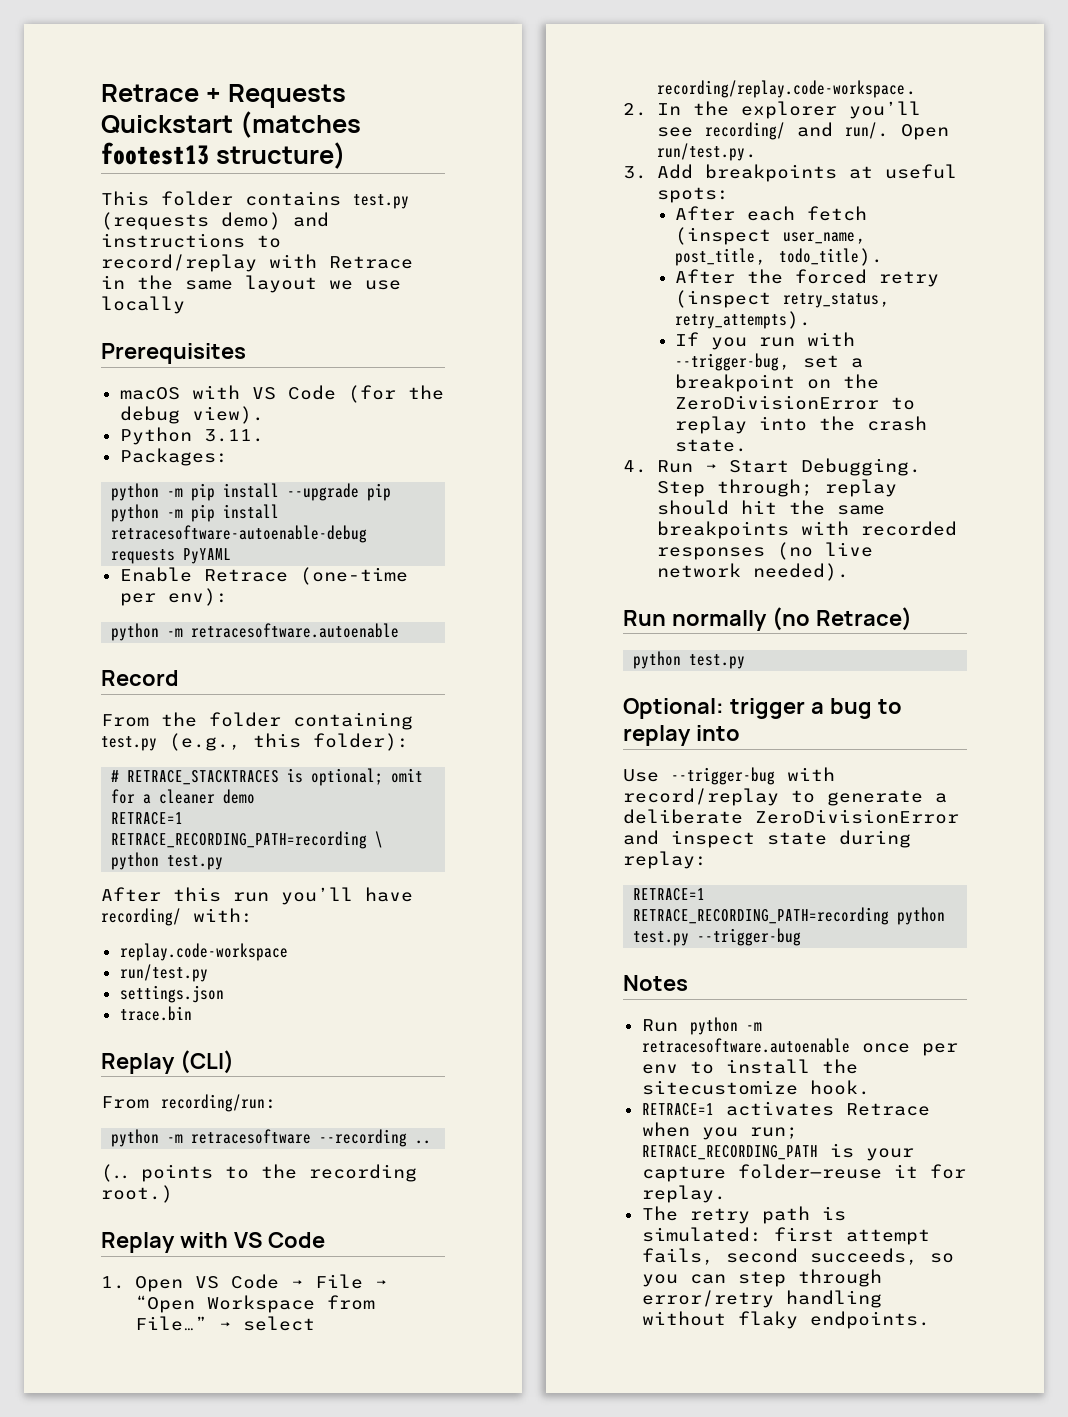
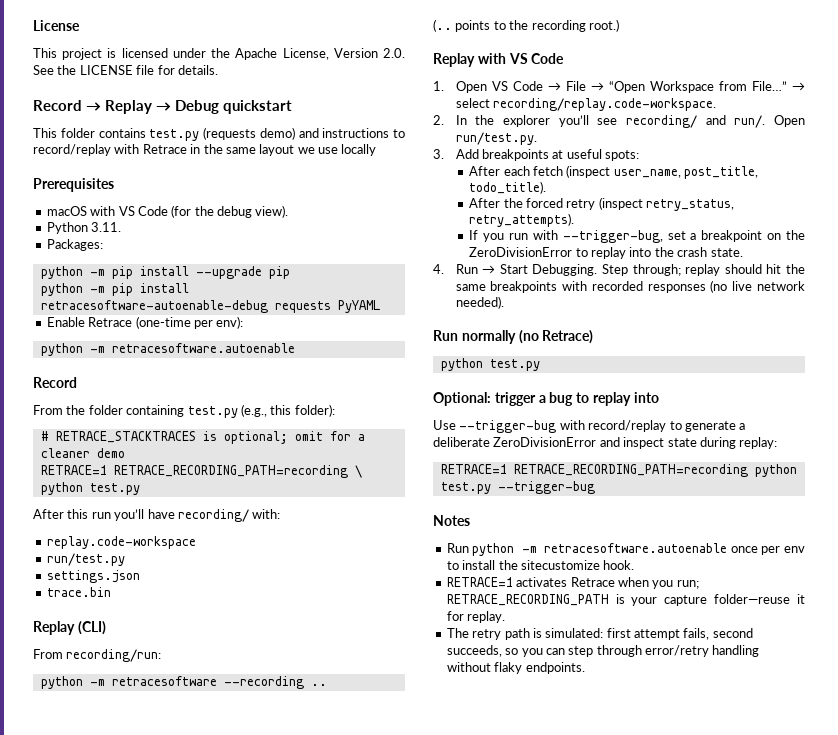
[101,84,346,108] [101,111,361,138] [101,142,346,169] Retrace + Requests Quickstart (matches footest13 structure) -> [33,20,80,31] [33,48,406,60] [33,65,218,75] [33,100,292,114] License // This project is licensed under the Apache License, Version 2.0. See the LICENSE file for details. // Record → Replay → Debug quickstart

